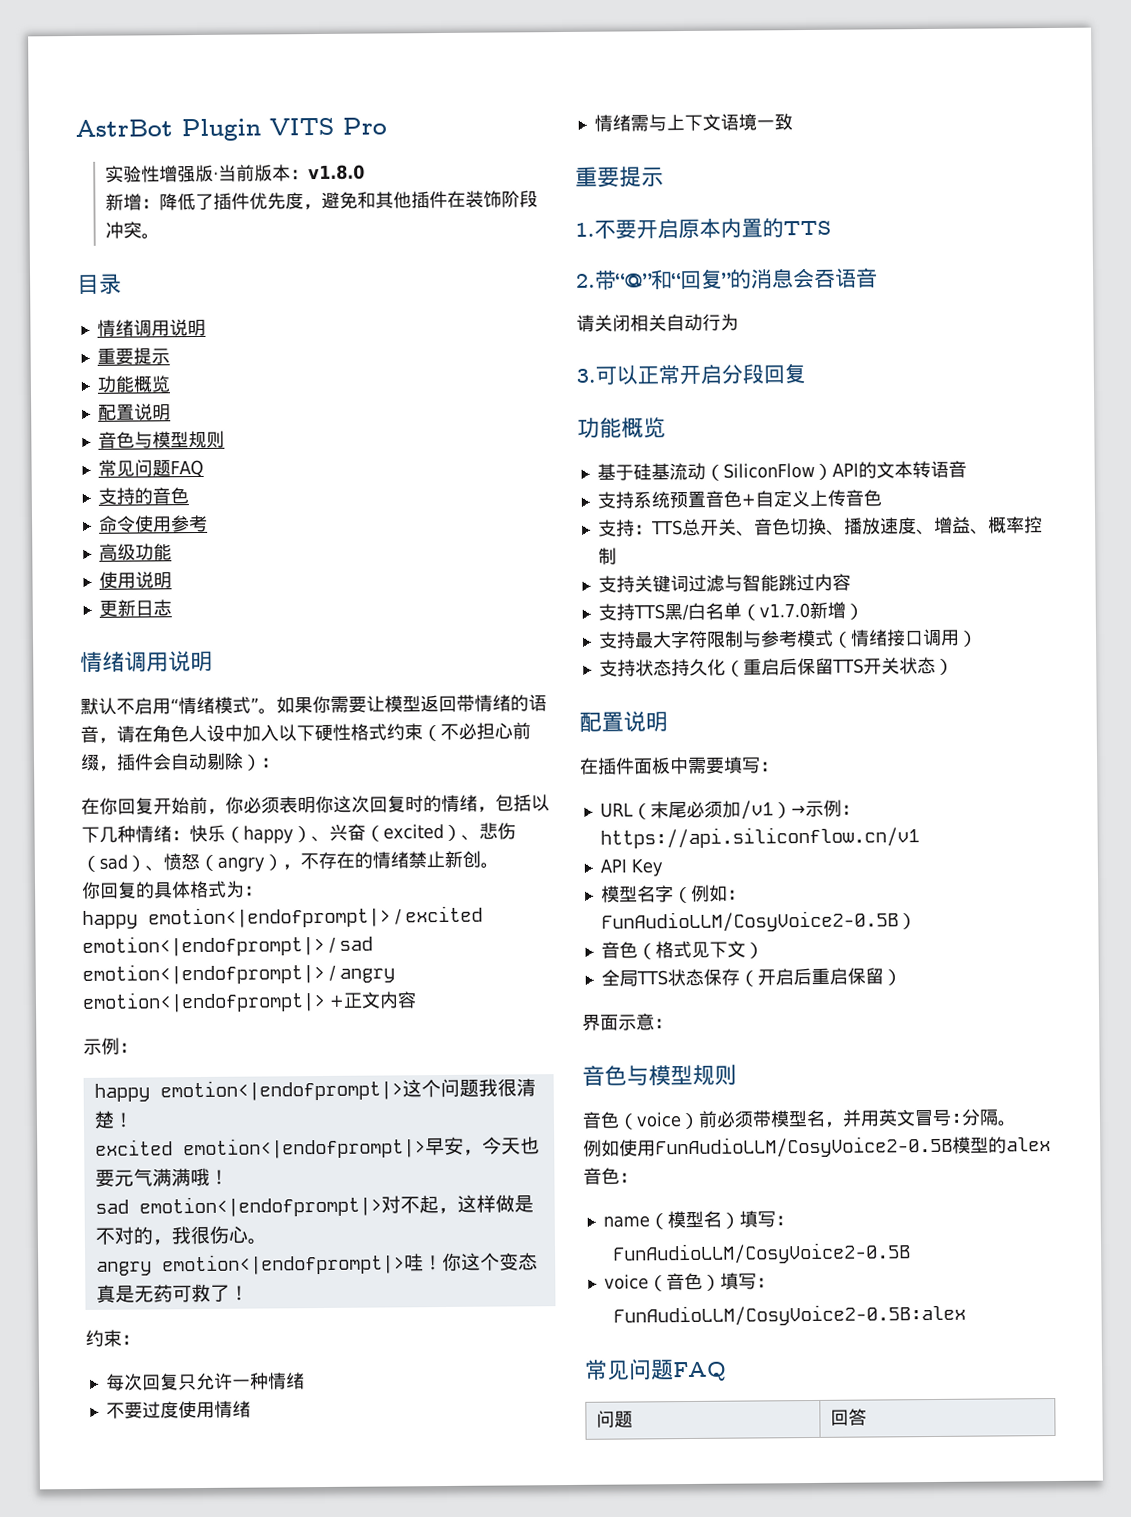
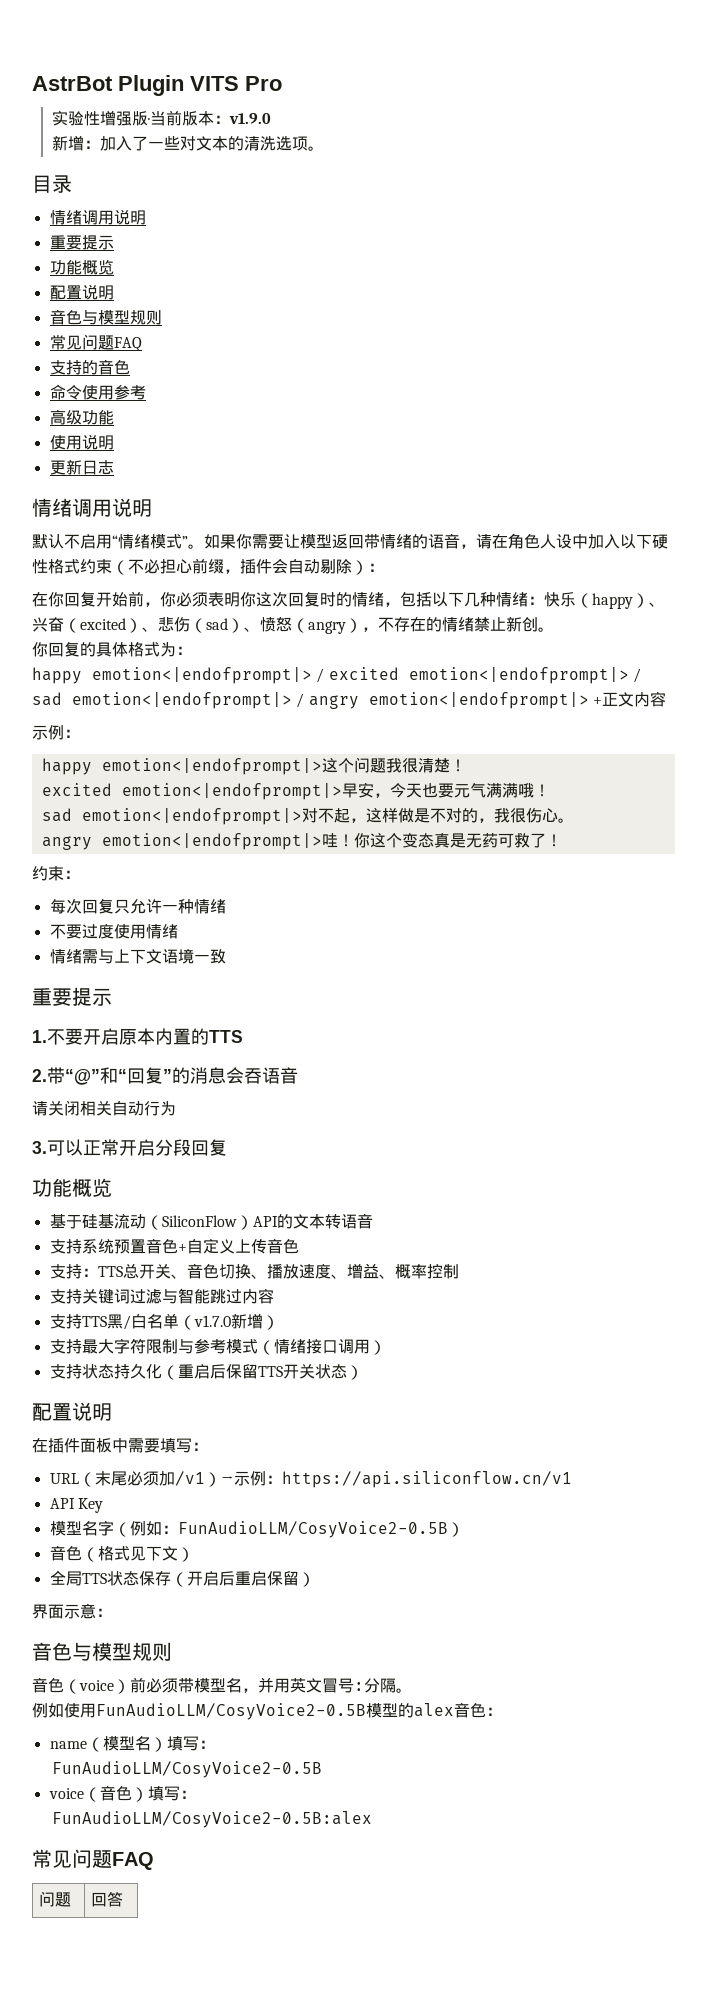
[308,164,366,181] v1.8.0 -> [229,113,272,124] v1.9.0
[159,190,539,211] [105,221,143,239] 降低了插件优先度，避免和其他插件在装饰阶段冲突 -> [100,136,309,151] 加入了一些对文本的清洗选项

